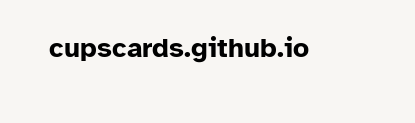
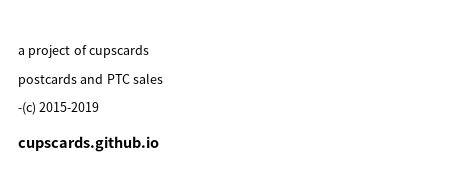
(49, 49) none -> [18,45,150,58] [18,73,164,87] [18,102,100,115] a project of cupscards // postcards and PTC sales // -(c) 2015-2019 //

